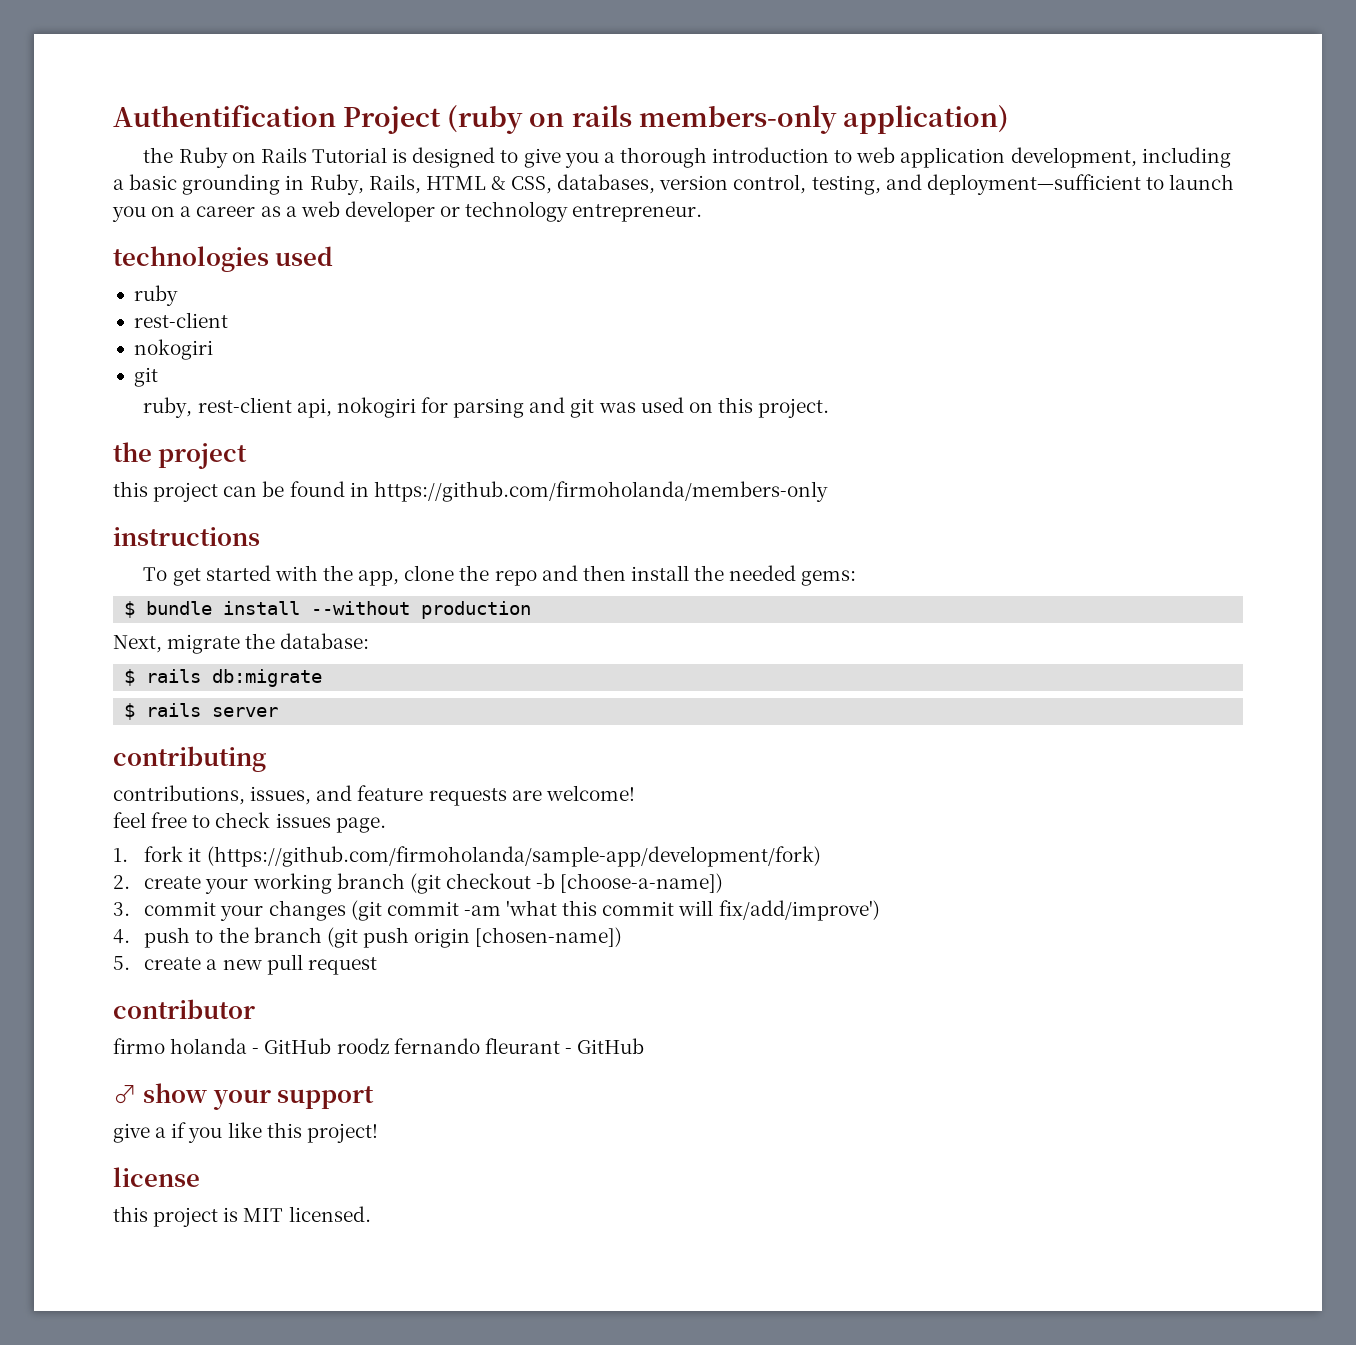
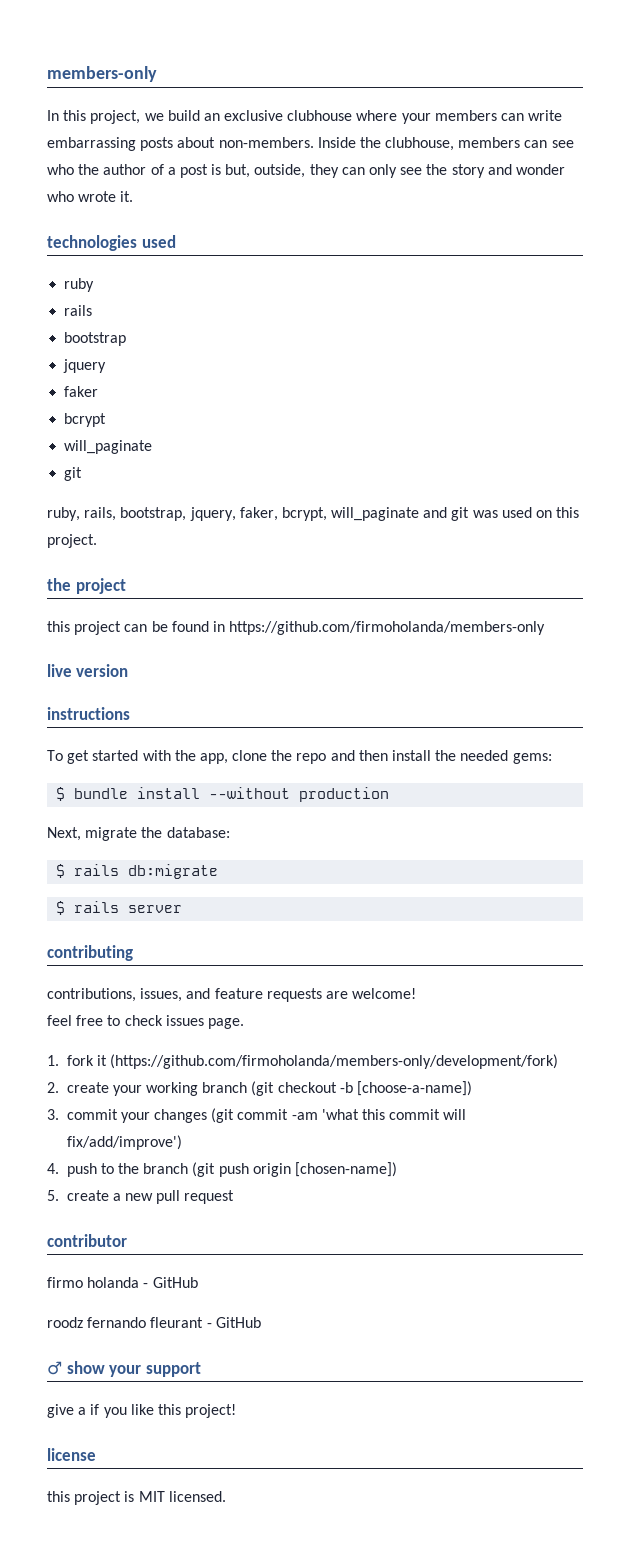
[113,105,1009,134] [143,147,1231,168] [113,174,1235,195] [112,201,703,222] [113,246,334,272] [133,285,178,306] [133,312,228,328] [133,339,213,360] [133,367,158,387] [143,397,525,418] Authentification Project (ruby on rails members-only application) // the Ruby on Rails Tutorial is designed to give you a thorough introduction to web application development, including a basic grounding in Ruby, Rails, HTML & CSS, databases, version control, testing, and deployment—sufficient to launch you on a career as a web developer or technology entrepreneur. // technologies used // ruby // rest-client // nokogiri // git // ruby, rest-client api, nokogiri for parsing -> [47,66,157,82] [47,110,563,124] [47,137,574,151] [47,164,565,178] [47,191,134,202] [47,235,176,251] [64,278,95,292] [64,305,93,316] [64,332,127,346] [63,359,107,373] [64,386,99,397] [64,413,107,427] [64,440,153,454] [64,467,83,481] [47,507,420,521] members-only // In this project, we build an exclusive clubhouse where your members can write embarrassing posts about non-members. Inside the clubhouse, members can see who the author of a post is but, outside, they can only see the story and wonder who wrote it. // technologies used // ruby // rails // bootstrap // jquery // faker // bcrypt // will_paginate // git // ruby, rails, bootstrap, jquery, faker, bcrypt, will_paginate
(828, 491) none -> [47,664,129,677] // live version
[206,846,821,867] (https://github.com/firmoholanda/sample-app/development/fork) -> [110,1054,559,1069] (https://github.com/firmoholanda/members-only/development/fork)
(332, 1046) none -> (198, 1282) //

